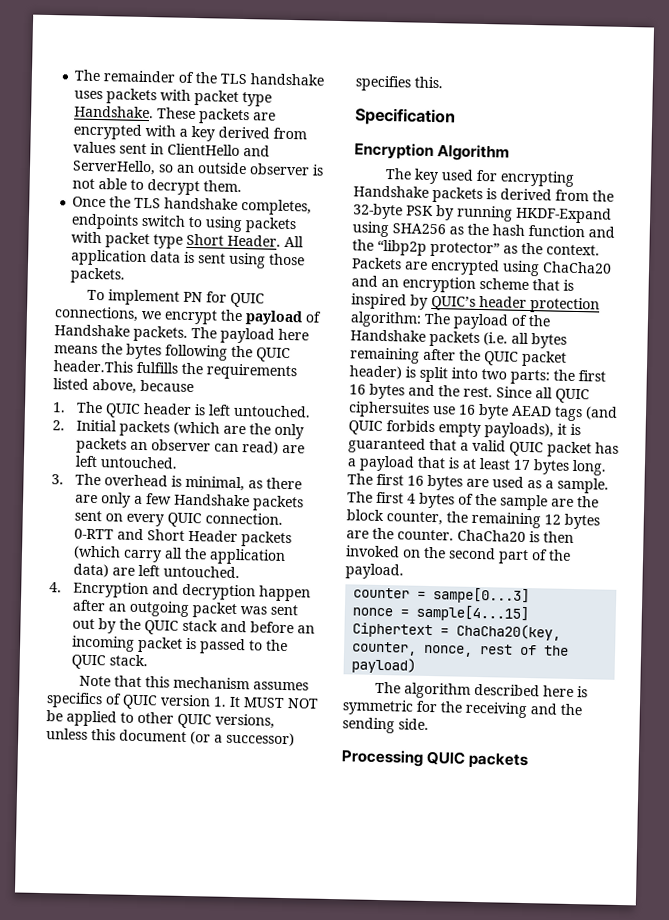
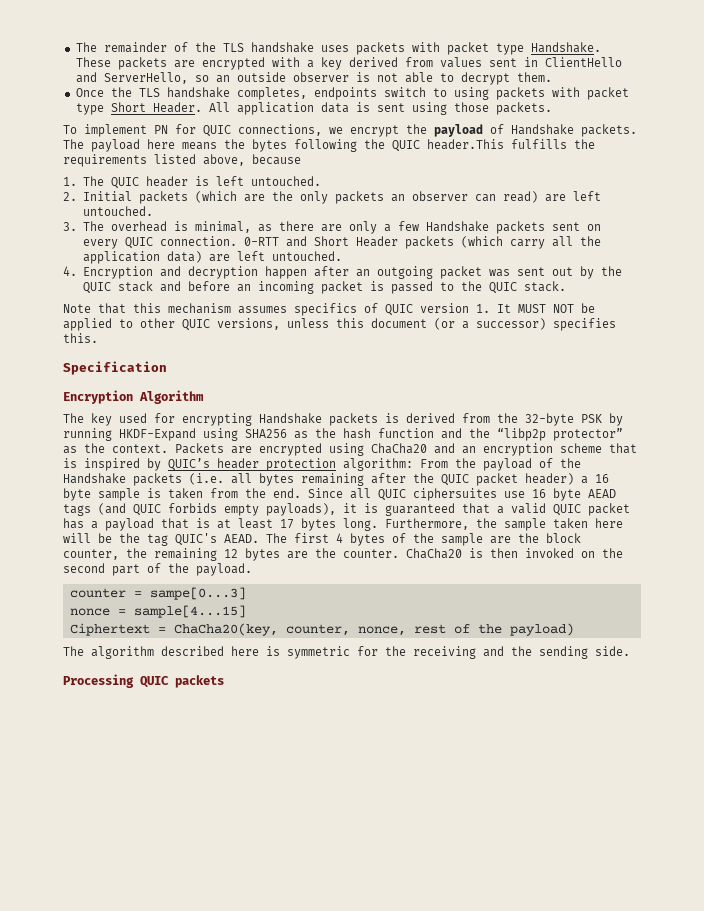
[424,312,451,325] The -> [420,458,476,468] From the
[405,366,606,385] [349,383,493,400] is split into two parts: the first 16 bytes and the rest. -> [581,474,609,484] [63,488,301,501] a 16 byte sample is taken from the end.
[347,473,609,494] The first 16 bytes are used as a sample. -> [385,518,623,531] [63,533,259,546] Furthermore, the sample taken here will be the tag QUIC's AEAD.

